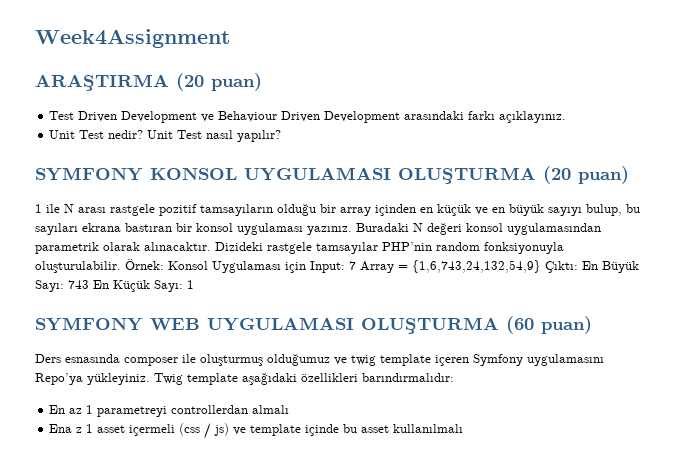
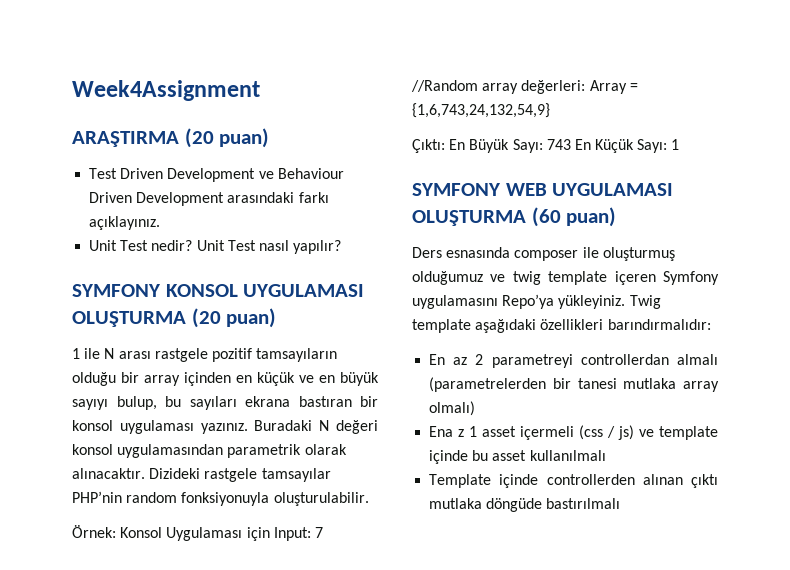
(121, 267) none -> (369, 499) //
(356, 265) none -> [411,80,586,94] //Random array değerleri:
(541, 266) none -> (550, 110) //
[86,405,94,414] 1 -> [475,354,484,365] 2
(290, 409) none -> [429,377,719,392] [429,401,476,416] (parametrelerden bir tanesi mutlaka array olmalı)
(464, 428) none -> [429,474,718,488] [429,498,621,512] // Template içinde controllerden alınan çıktı mutlaka döngüde bastırılmalı

